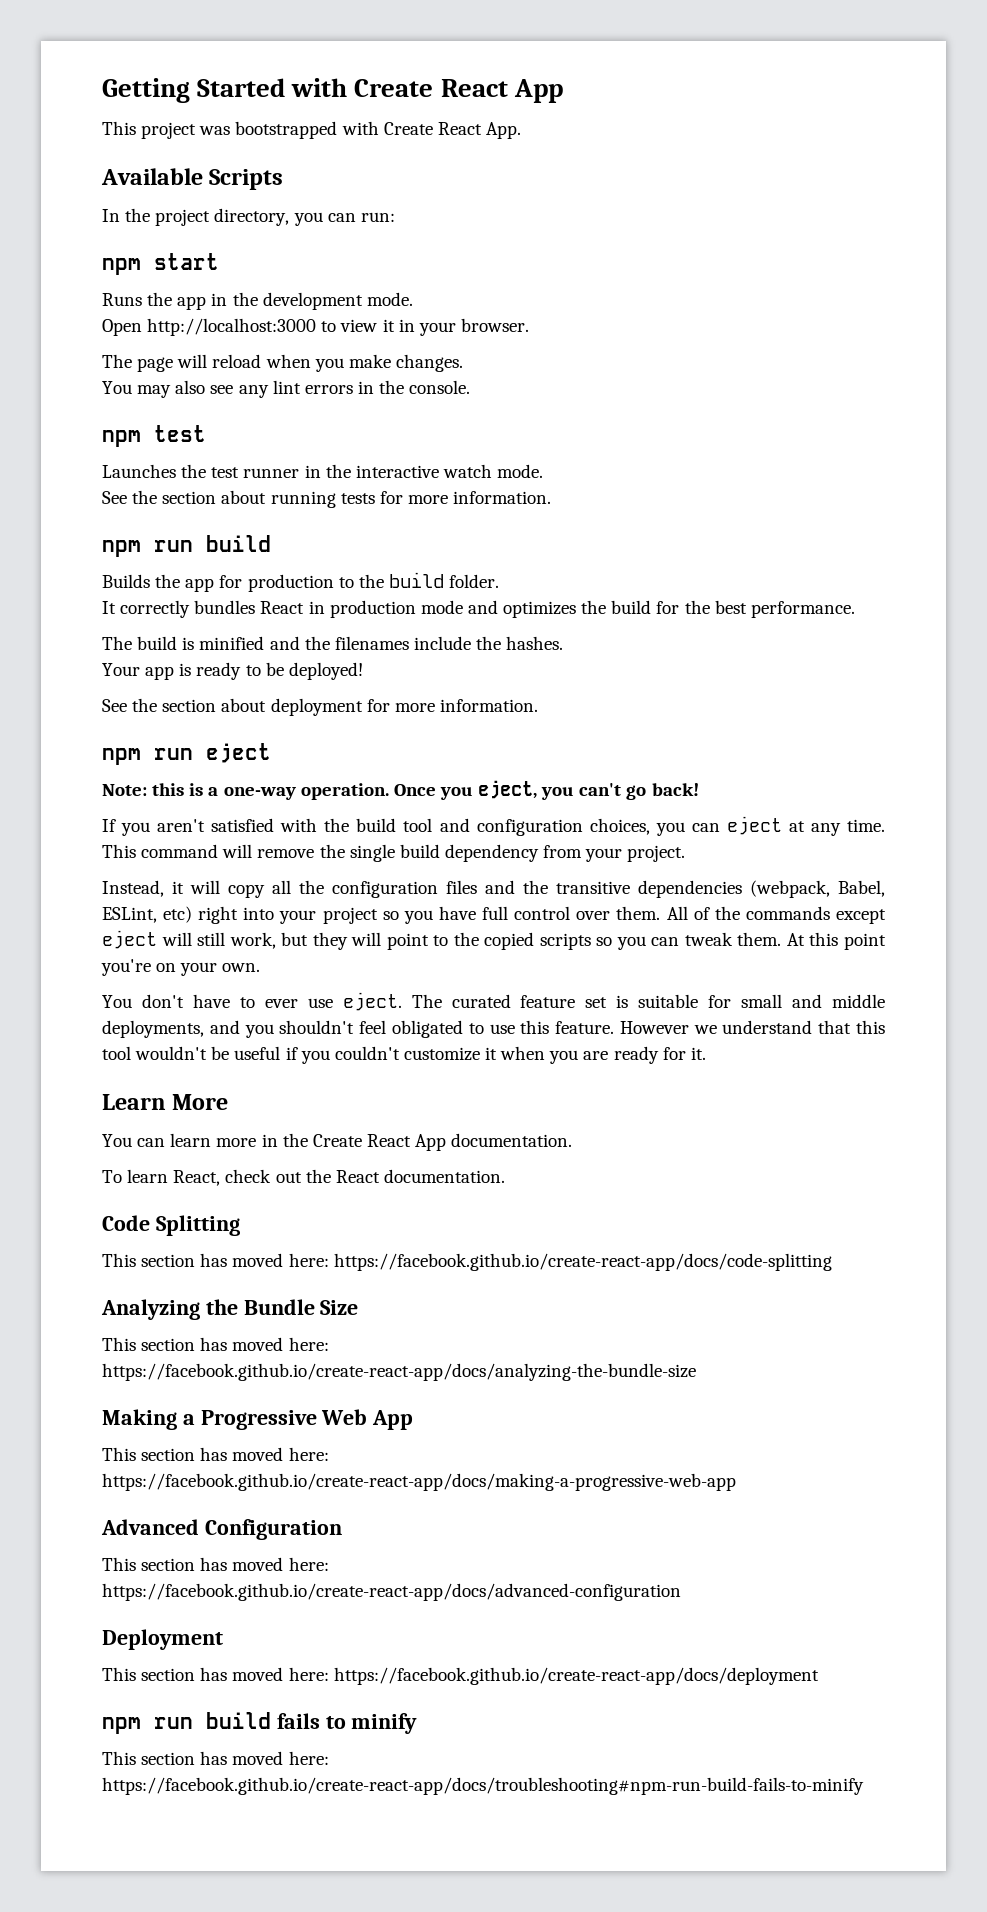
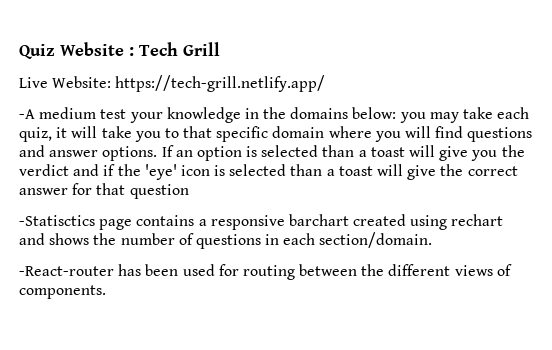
[102,78,563,103] [102,121,521,139] [101,168,284,190] [102,208,395,226] [102,253,219,275] [102,292,413,310] [102,318,529,336] [102,354,463,372] [102,380,471,398] [102,425,206,447] [102,464,544,478] [102,490,552,508] [102,535,271,557] [102,572,500,592] [102,600,855,618] [102,636,564,650] [102,662,363,680] [102,698,538,716] [102,743,271,765] [102,780,699,800] [102,816,885,836] [102,844,686,862] [102,880,885,898] [102,906,887,924] [102,930,886,950] [101,959,261,976] [102,992,885,1011] [102,1020,886,1038] [102,1046,706,1064] [102,1094,229,1110] [102,1133,573,1151] [102,1169,505,1186] [102,1215,240,1236] [102,1253,832,1271] [101,1299,359,1320] [102,1337,329,1351] [102,1363,696,1381] [102,1409,414,1430] [102,1447,329,1461] [102,1473,736,1491] [101,1519,342,1540] [102,1557,329,1571] [102,1583,681,1601] [102,1629,223,1650] [102,1667,819,1685] [102,1712,418,1734] [102,1751,329,1765] [102,1777,864,1795] Getting Started with Create React App // This project was bootstrapped with Create React App. // Available Scripts // In the project directory, you can run: // npm start // Runs the app in the development mode. // Open http://localhost:3000 to view it in your browser. // The page will reload when you make changes. // You may also see any lint errors in the console. // npm test // Launches the test runner in the interactive watch mode. // See the section about running tests for more information. // npm run build // Builds the app for production to the build folder. // It correctly bundles React in production mode and optimizes the build for the best performance. // The build is minified and the filenames include the hashes. // Your app is ready to be deployed! // See the section about deployment for more information. // npm run eject // Note: this is a one-way operation. Once you eject, you can't go back! // If you aren't satisfied with the build tool and configuration choices, you can eject at any time. This command will remove the single build dependency from your project. // Instead, it will copy all the configuration files and the transitive dependencies (webpack, Babel, ESLint, etc) right into your project so you have full control over them. All of the commands except eject will still work, but they will point to the copied scripts so you can tweak them. At this point you're on your own. // You don't have to ever use eject. The curated feature set is suitable for small and middle deployments, and you shouldn't feel obligated to use this feature. However we understand that this tool wouldn't be useful if you couldn't customize it when you are ready for it. // Learn More // You can learn more in the Create React App documentation. // To learn React, check out the React documentation. // Code Splitting // This section has moved here: https://facebook.github.io/create-react-app/docs/code-splitting // Analyzing the Bundle Size // This section has moved here: https://facebook.github.io/create-react-app/docs/analyzing-the-bundle-size // Making a Progressive Web App // This section has moved here: https://facebook.github.io/create-react-app/docs/making-a-progressive-web-app // Advanced Configuration // This section has moved here: https://facebook.github.io/create-react-app/docs/advanced-configuration // Deployment // This section has moved here: https://facebook.github.io/create-react-app/docs/deployment // npm run build fails to minify // This section has moved here: https://facebook.github.io/create-react-app/docs/troubleshooting#npm-run-build-fails-to-minify -> [19,42,220,59] [19,75,326,92] [19,107,530,123] [19,126,533,142] [19,145,525,161] [19,164,518,180] [19,183,189,199] [19,214,504,230] [19,232,433,249] [19,264,512,280] [19,285,106,299] Quiz Website : Tech Grill // Live Website: https://tech-grill.netlify.app/ // -A medium test your knowledge in the domains below: you may take each quiz, it will take you to that specific domain where you will find questions and answer options. If an option is selected than a toast will give you the verdict and if the 'eye' icon is selected than a toast will give the correct answer for that question // -Statisctics page contains a responsive barchart created using rechart and shows the number of questions in each section/domain. // -React-router has been used for routing between the different views of components.

